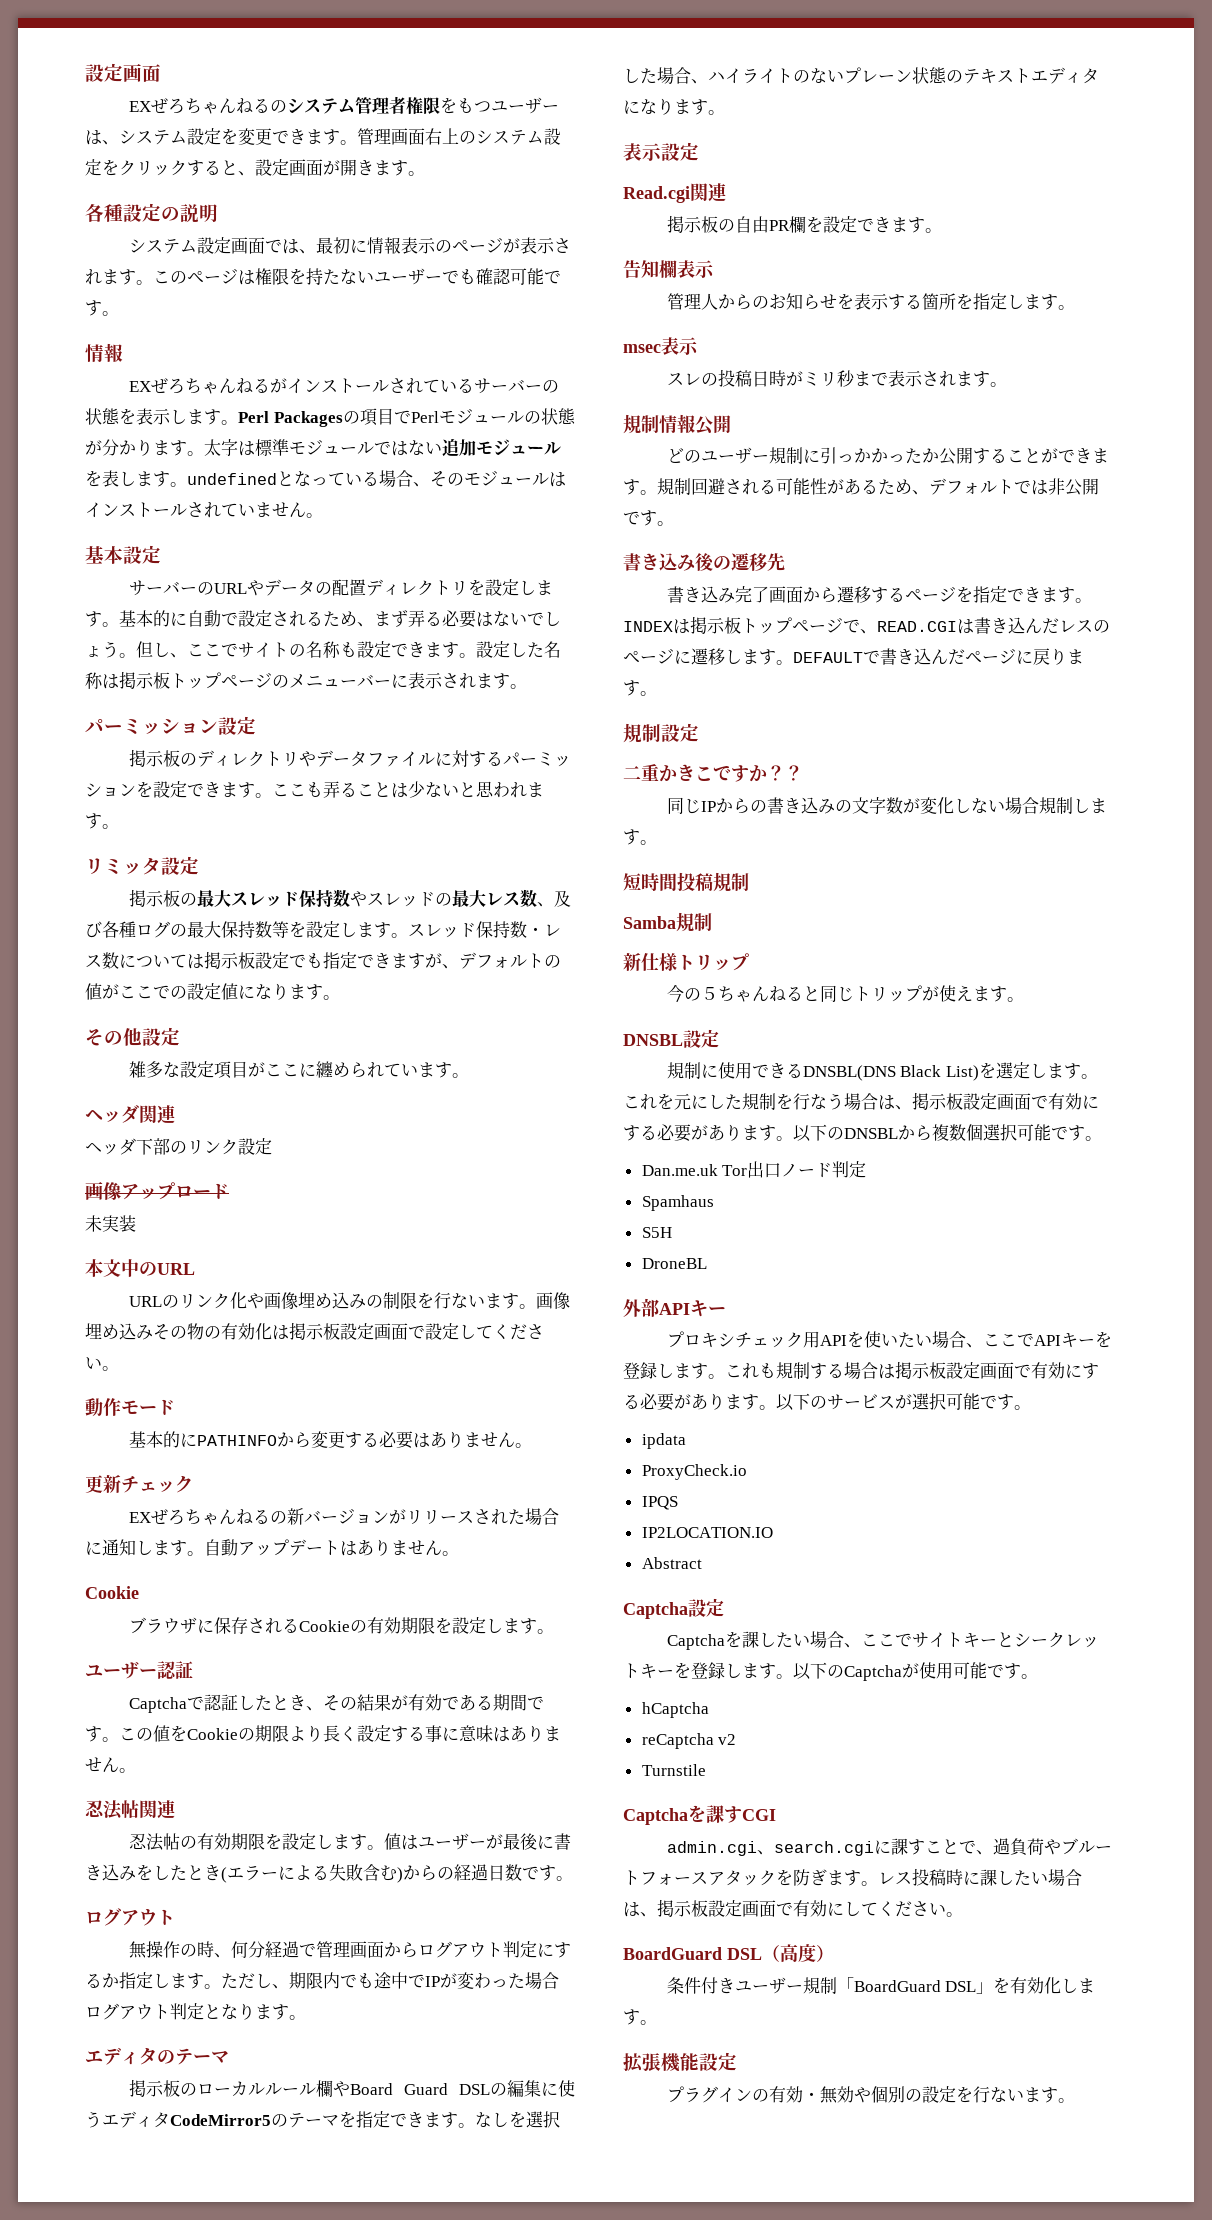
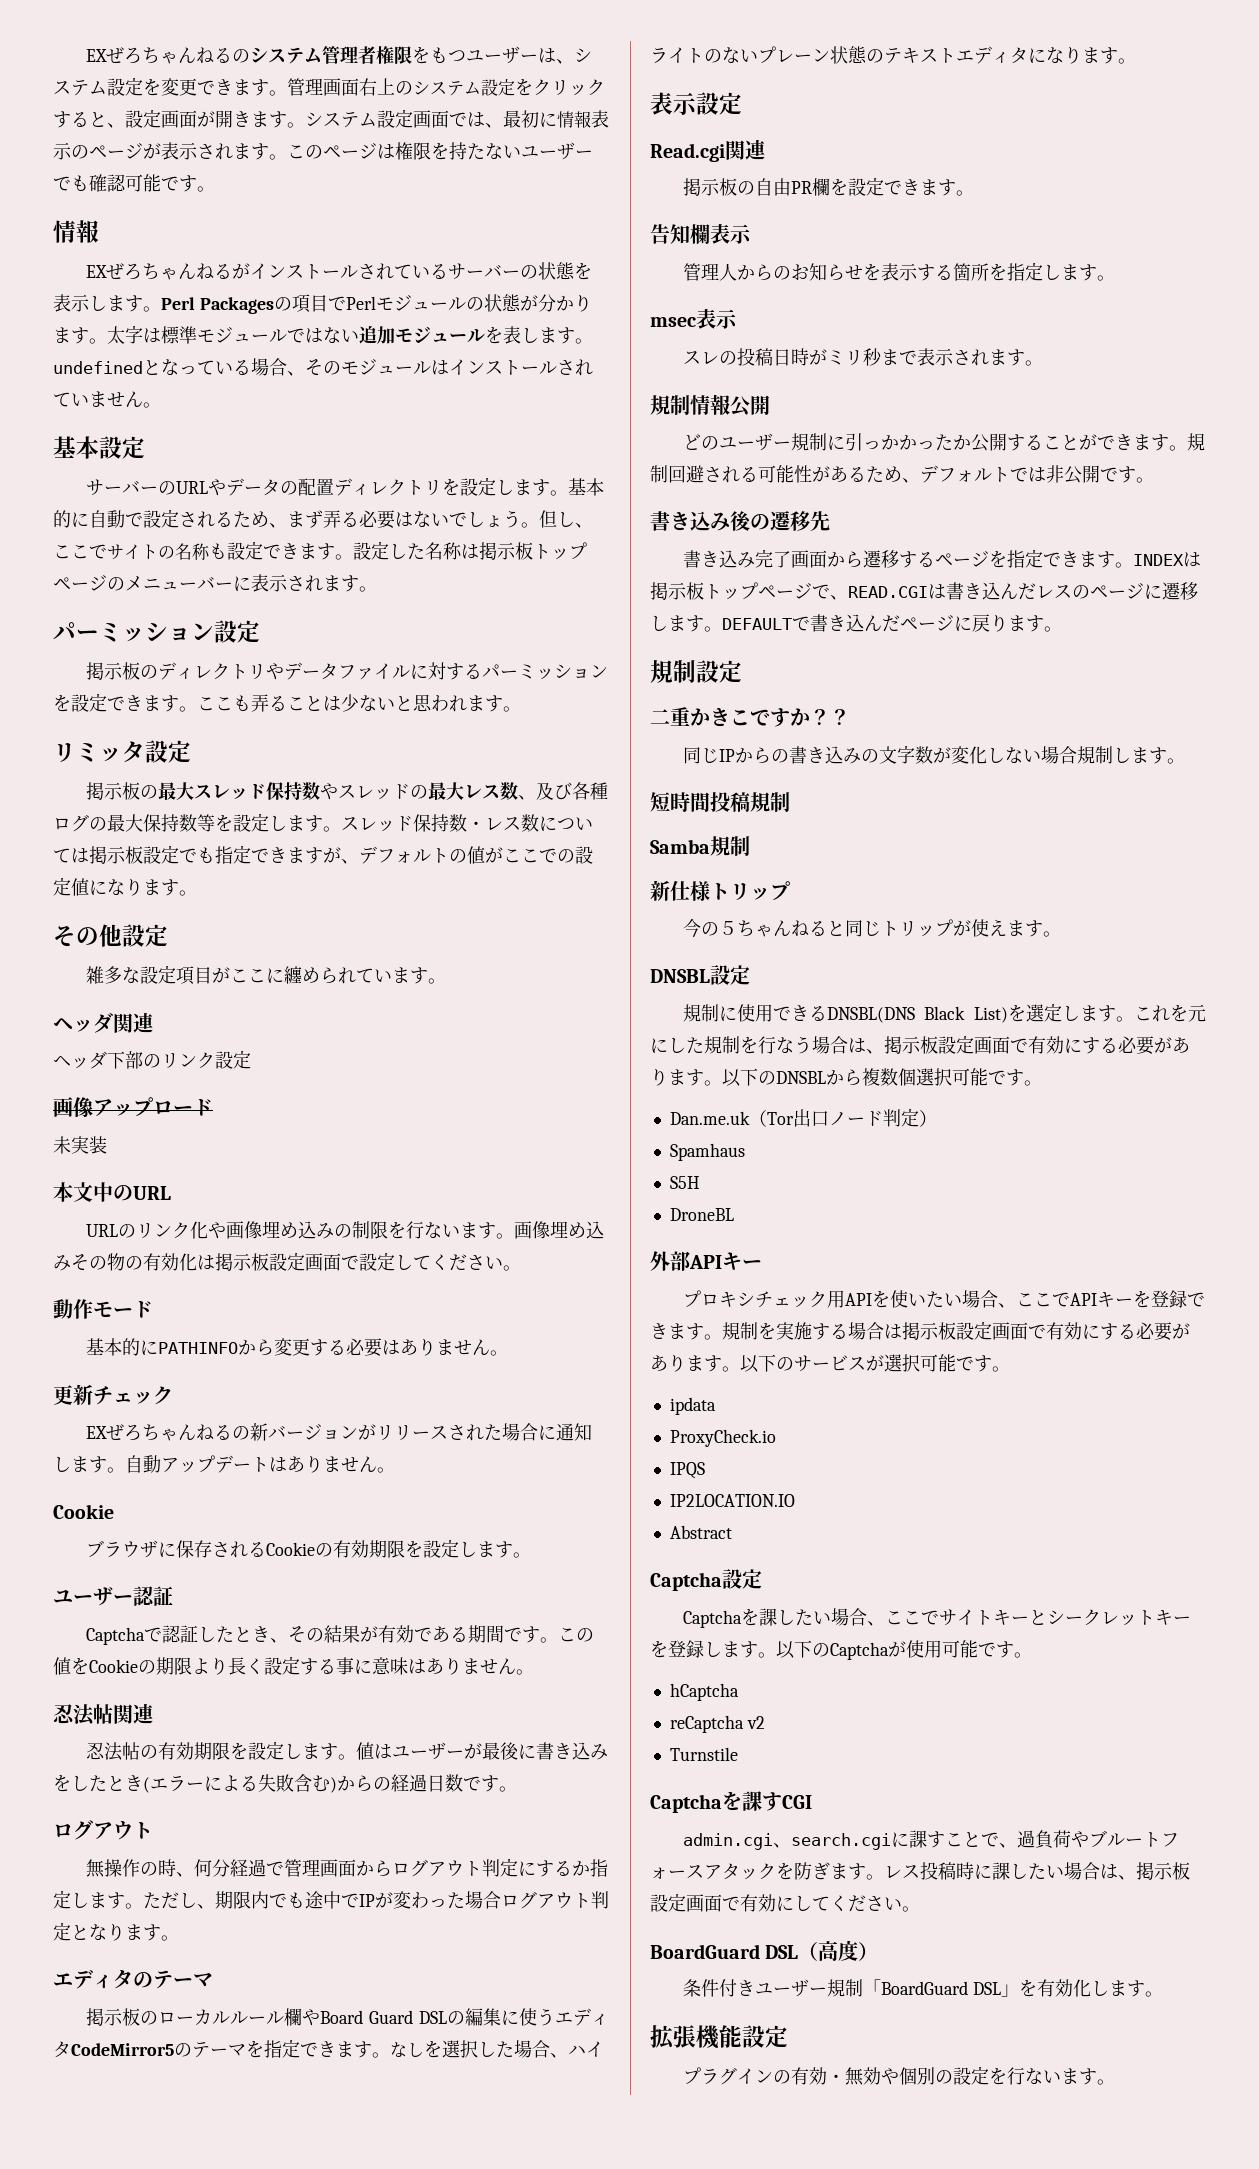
[85,63,161,82] 設定画面 // -> (85, 55) none
[85,203,218,223] // 各種設定の説明 // -> (305, 125) none
(718, 1170) none -> [748,1110,767,1127] （
(867, 1169) none -> [918,1110,937,1127] ）
[657,1362,810,1379] します。これも規制 -> [1186,1292,1205,1307] [650,1322,812,1340] できます。規制を実施

